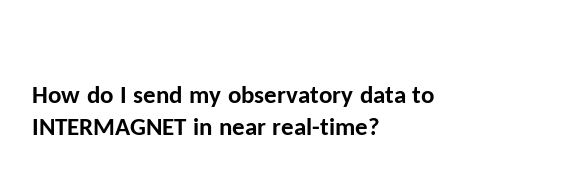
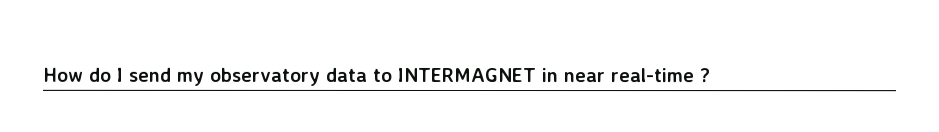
[272,118,381,135] real-time? -> [610,68,710,83] real-time ?

